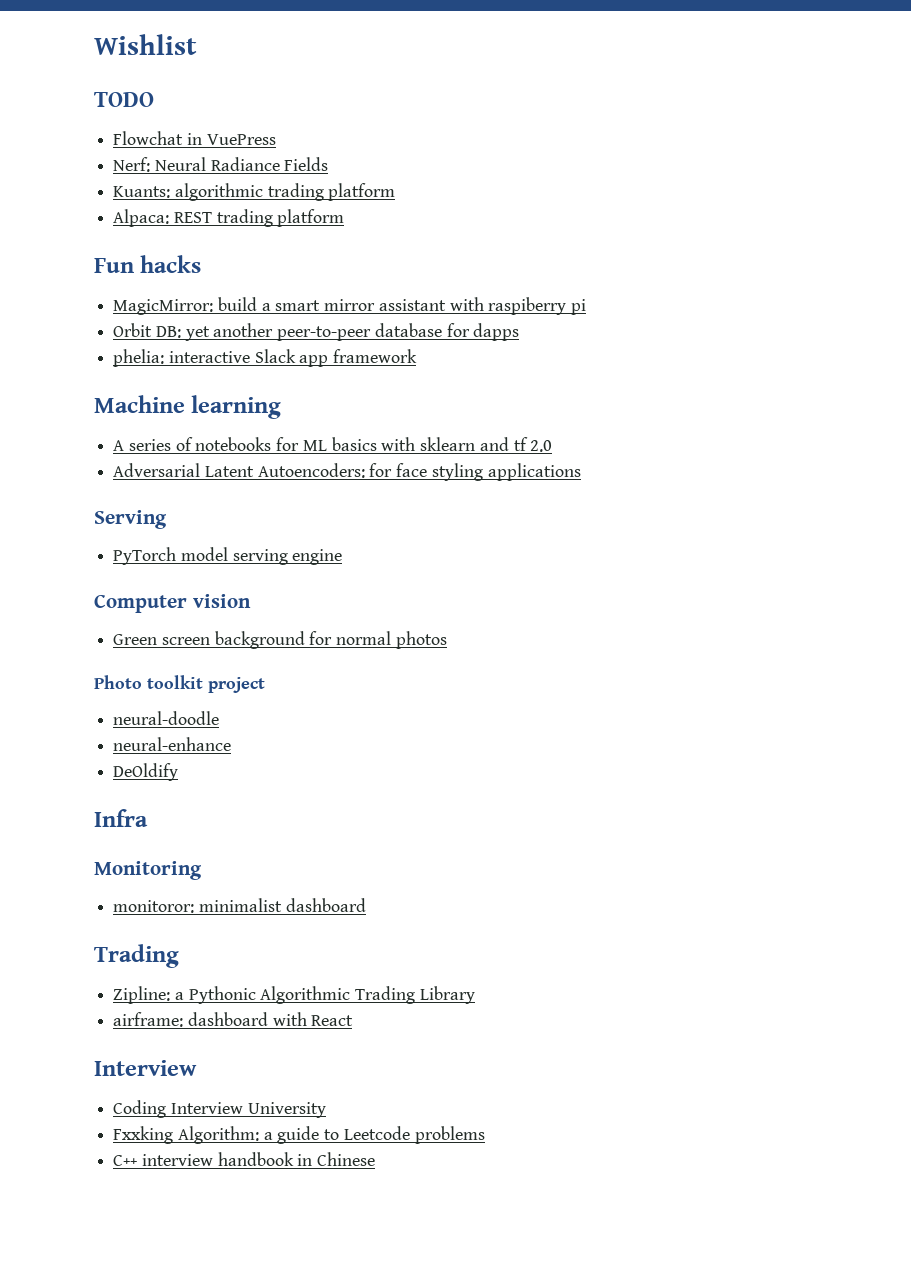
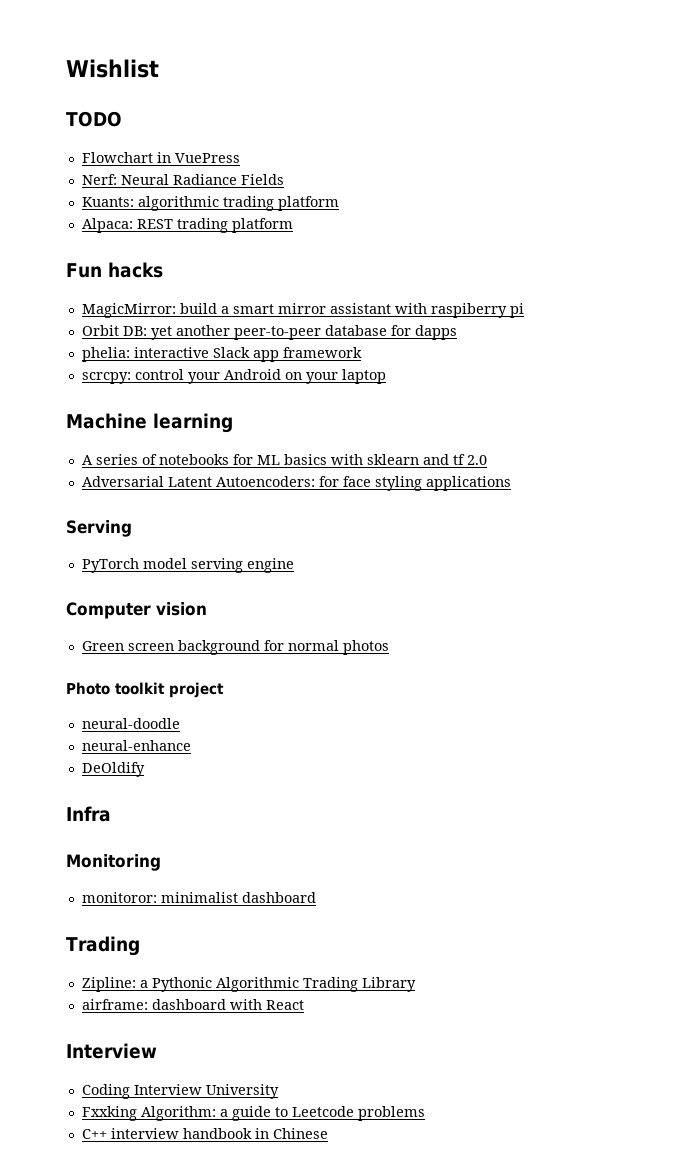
[113,131,184,145] Flowchat -> [81,152,153,163] Flowchart
(418, 356) none -> [81,369,386,384] // scrcpy: control your Android on your laptop

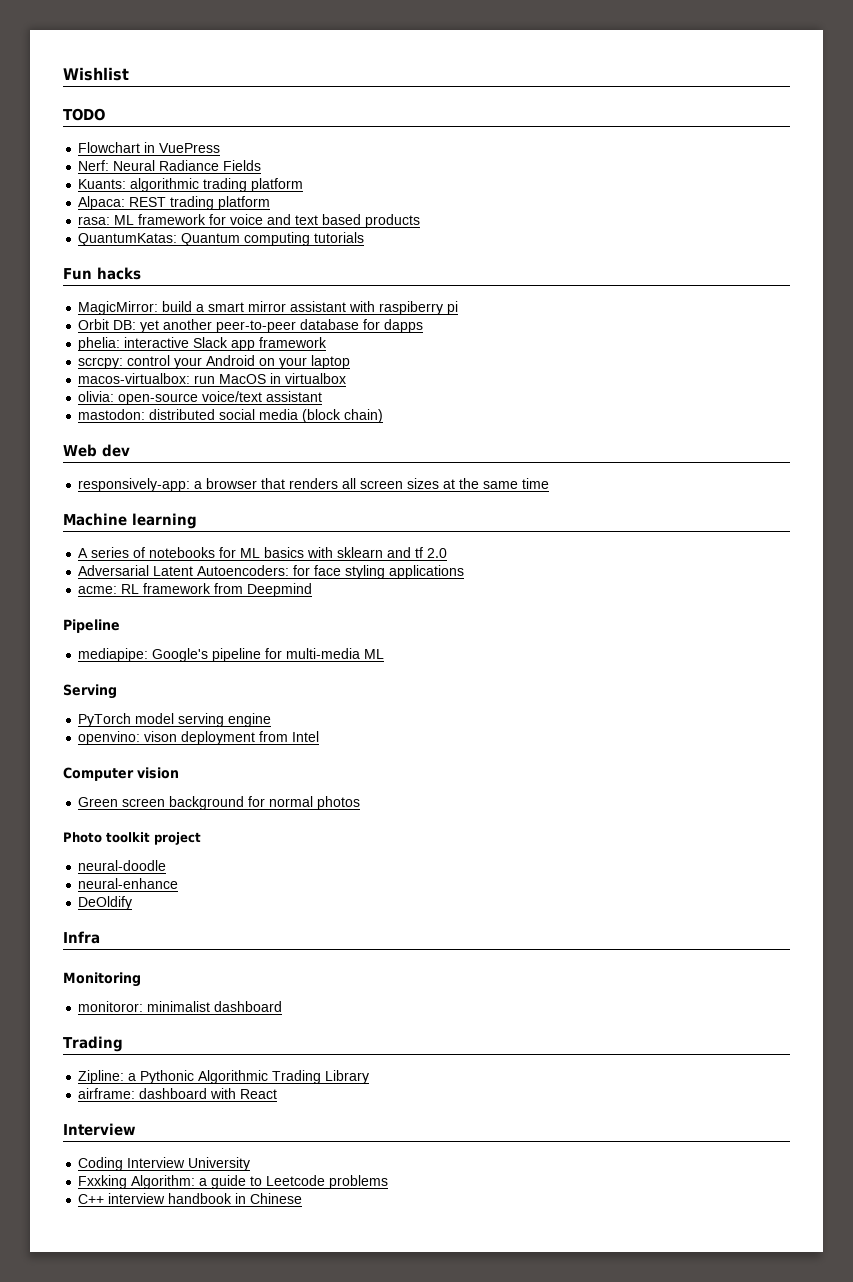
(293, 225) none -> [78,214,421,228] [78,232,365,246] // rasa: ML framework for voice and text based products // QuantumKatas: Quantum computing tutorials
(386, 376) none -> [78,373,347,384] [78,391,323,405] [78,409,384,423] [63,444,130,457] [78,478,550,492] // macos-virtualbox: run MacOS in virtualbox // olivia: open-source voice/text assistant // mastodon: distributed social media (block chain) // Web dev // responsively-app: a browser that renders all screen sizes at the same time
(511, 483) none -> [78,583,313,597] [63,619,120,633] [78,648,385,662] // acme: RL framework from Deepmind // Pipeline // mediapipe: Google's pipeline for multi-media ML
(294, 565) none -> [78,731,320,745] // openvino: vison deployment from Intel

